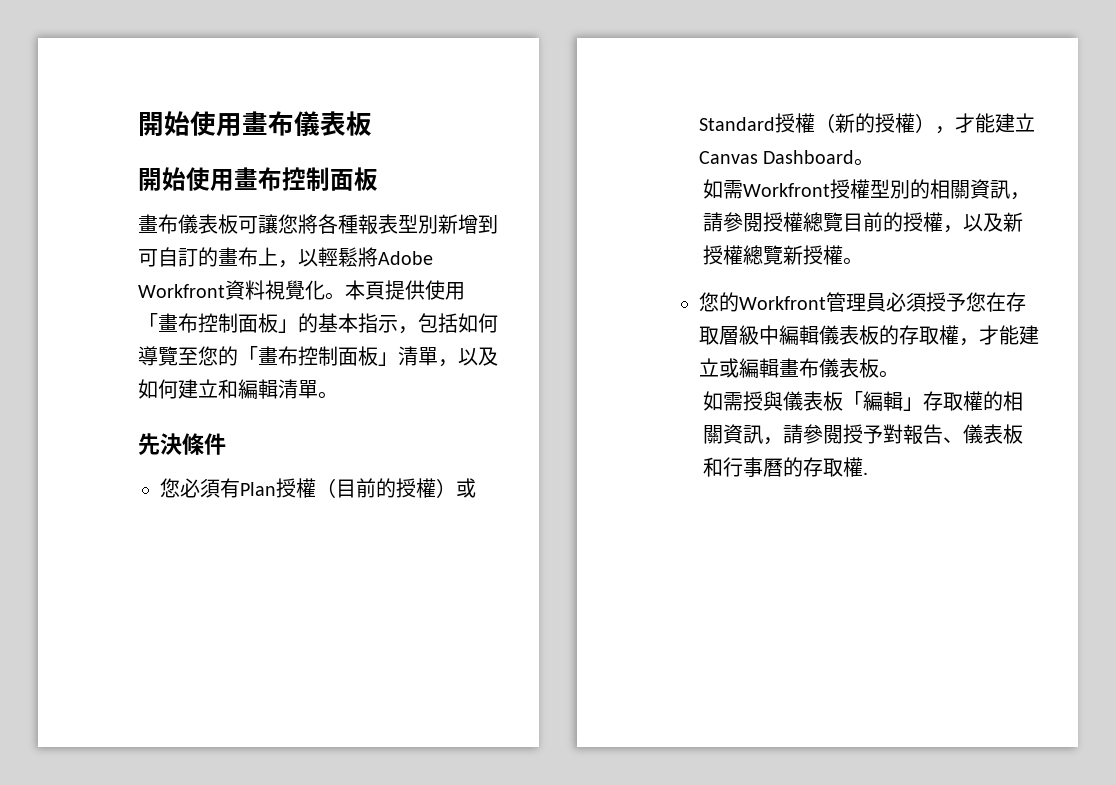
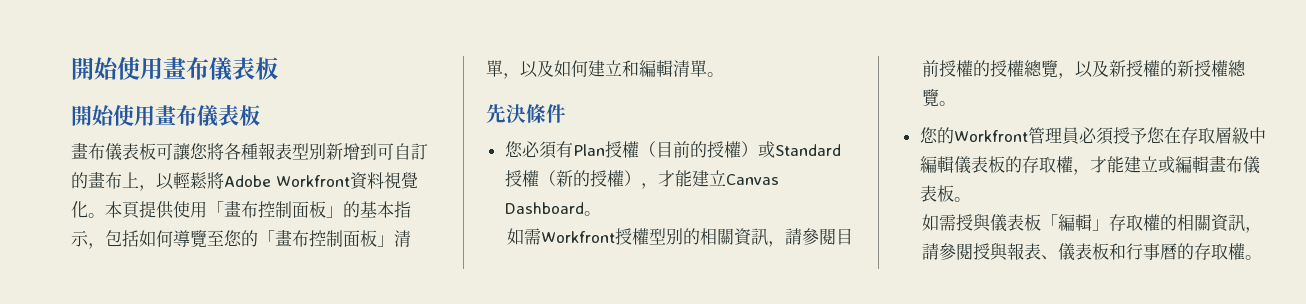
[282,167,354,191] 控制面 -> [197,104,239,127] 儀表
[763,212,1024,233] [703,245,844,265] 授權總覽目前的授權，以及新授權總覽新授權 -> [836,228,854,245] [922,60,1247,79] [922,89,940,107] 目前授權的授權總覽，以及新授權的新授權總覽
[863,424,944,445] 予對報告 -> [990,243,1042,261] 與報表
[863,472,869,475] . -> [1245,255,1263,260] 。

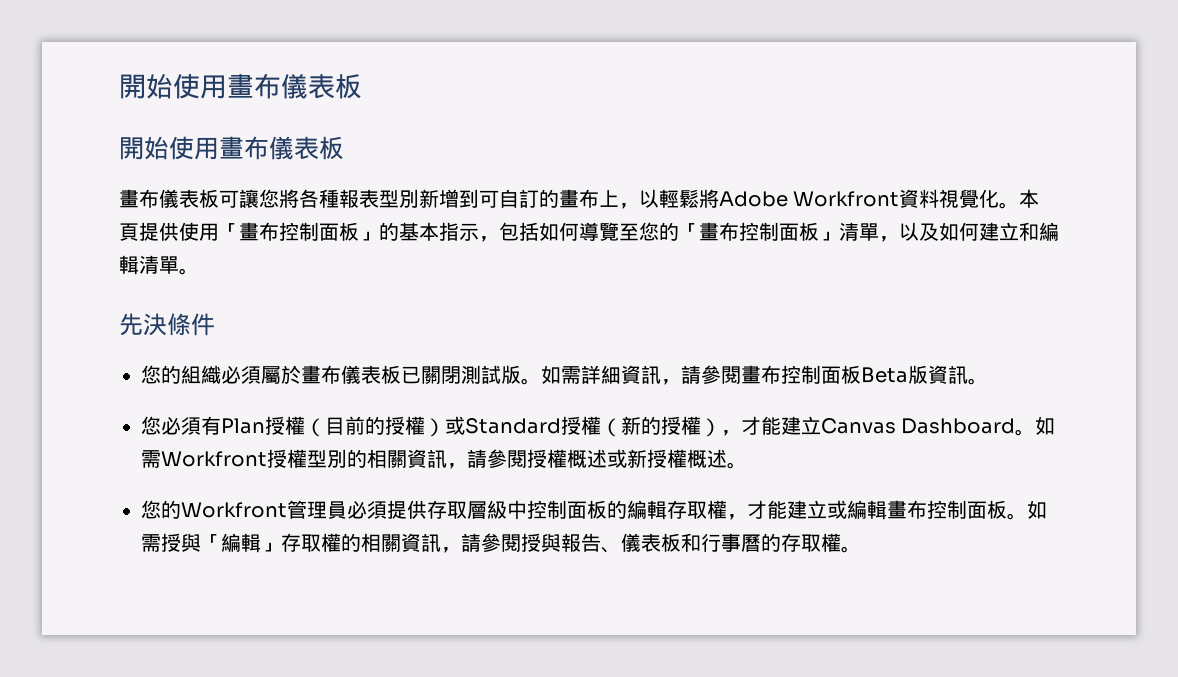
(566, 113) none -> [141,365,988,385] // 您的組織必須屬於畫布儀表板已關閉測試版。如需詳細資訊，請參閱畫布控制面板Beta版資訊。
(601, 213) // -> (1036, 432) none
[836,228,854,245] [922,60,1247,79] [922,89,940,107] 目前授權的授權總覽，以及新授權的新授權總覽 -> [527,449,727,468] 授權概述或新授權概述
[1112,127,1181,144] 授予您在 -> [387,500,427,519] 提供
[919,156,1022,174] 編輯儀表板的 -> [527,500,667,520] 控制面板的編輯
[1242,156,1260,174] [919,185,937,202] 儀表 -> [927,500,987,519] 控制面
(971, 199) // -> (1027, 516) none
[990,214,1042,232] 儀表板 -> (201, 542) none
[1024,243,1042,260] 表 -> [581,533,601,552] 告

